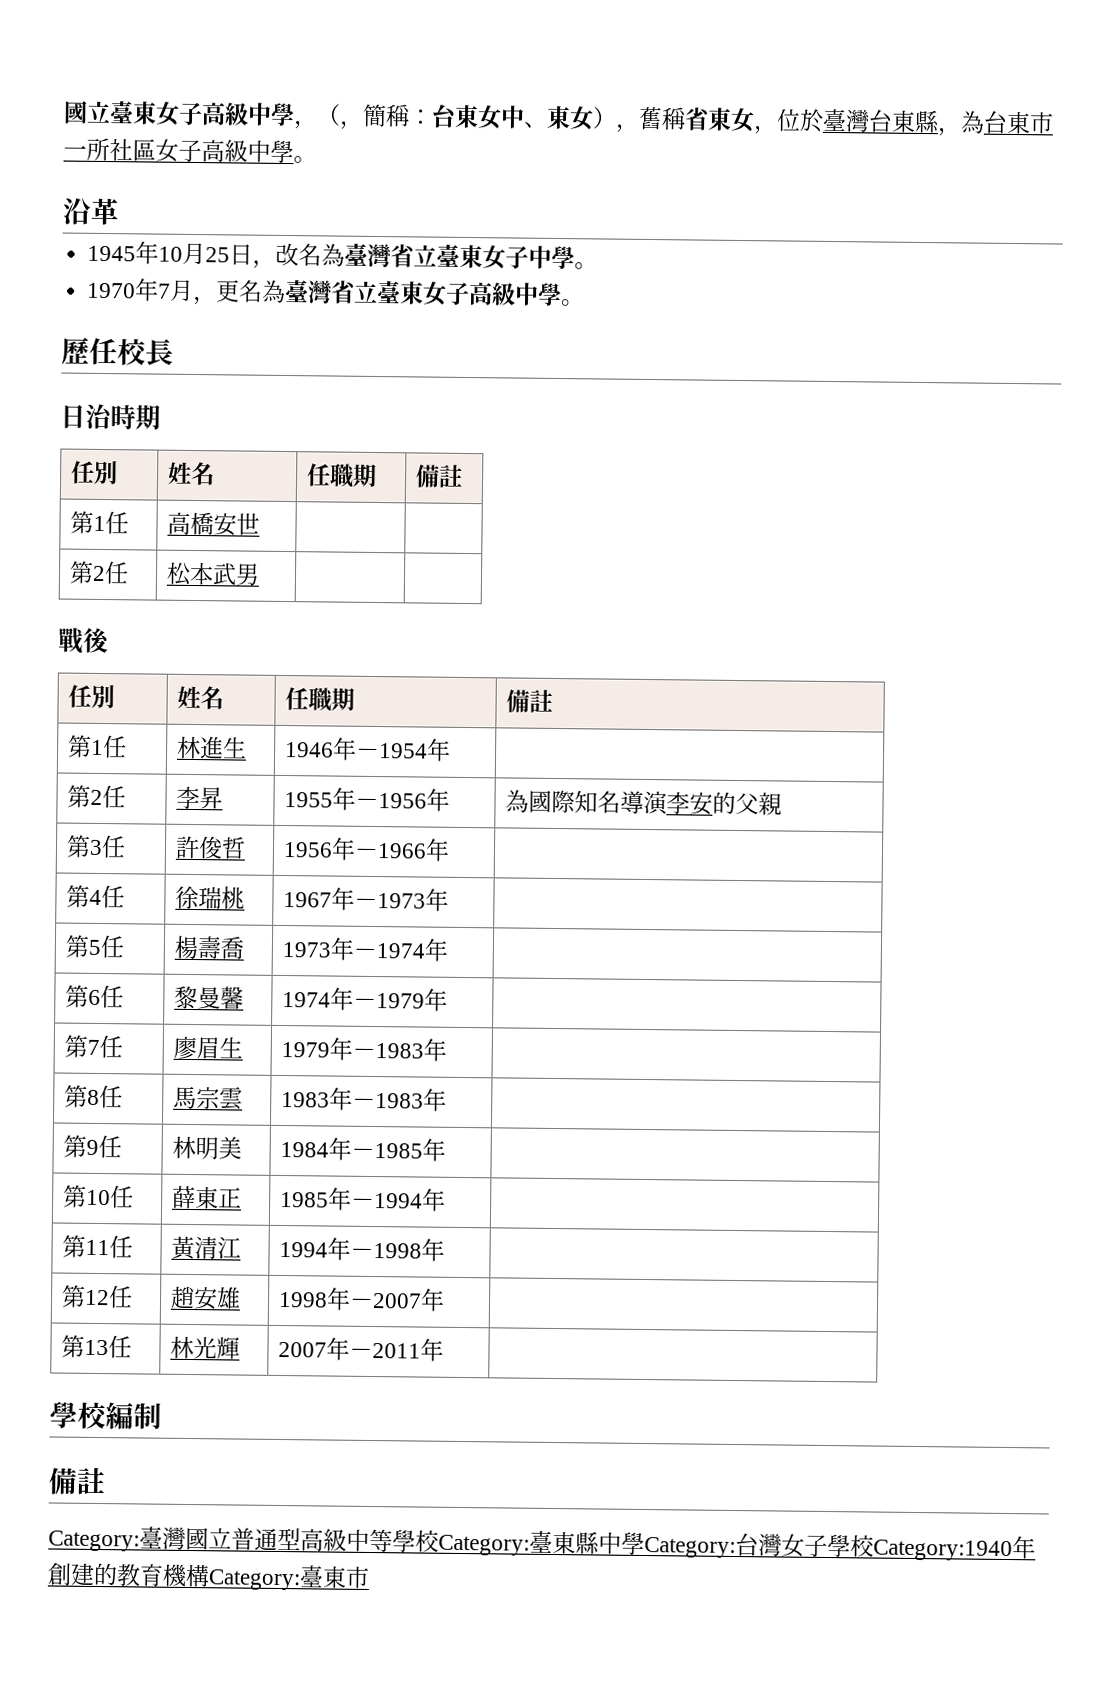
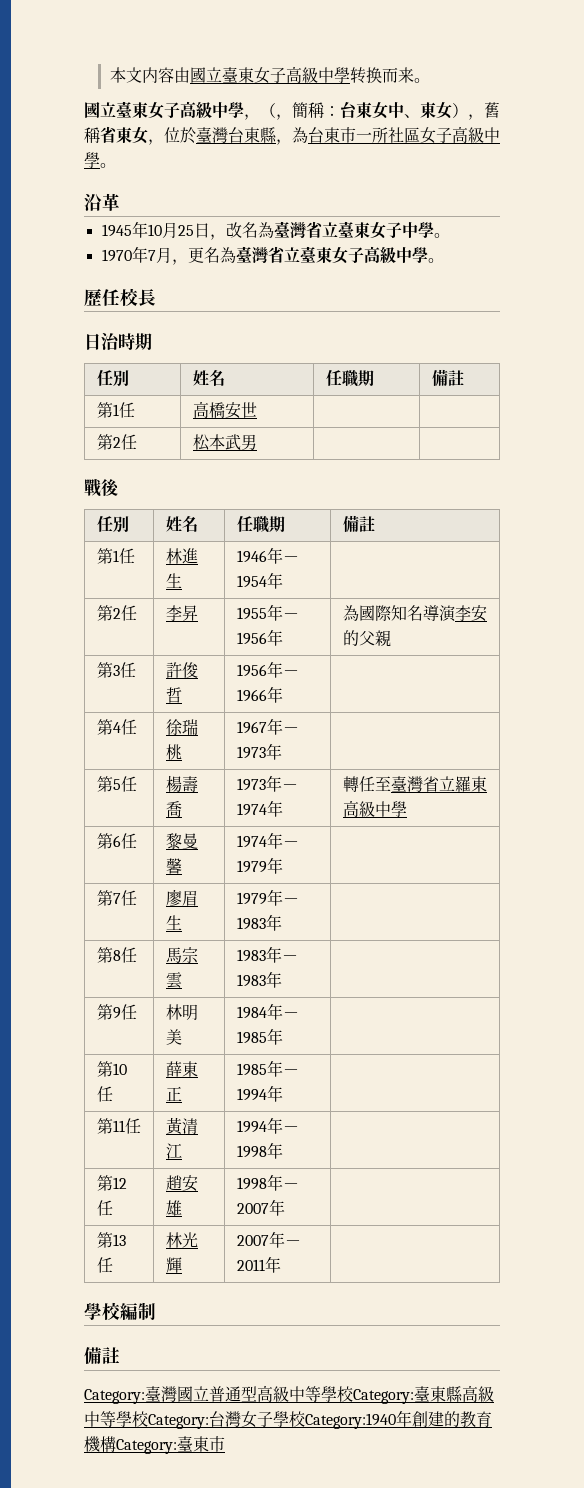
(63, 112) none -> [109,66,430,84] 本文内容由國立臺東女子高級中學转换而来。 //
(450, 950) none -> [342,776,487,792] [342,800,407,817] 轉任至臺灣省立羅東高級中學
[598,1531,645,1556] 中學 -> [462,1385,494,1402] [84,1411,149,1427] 高級中等學校

